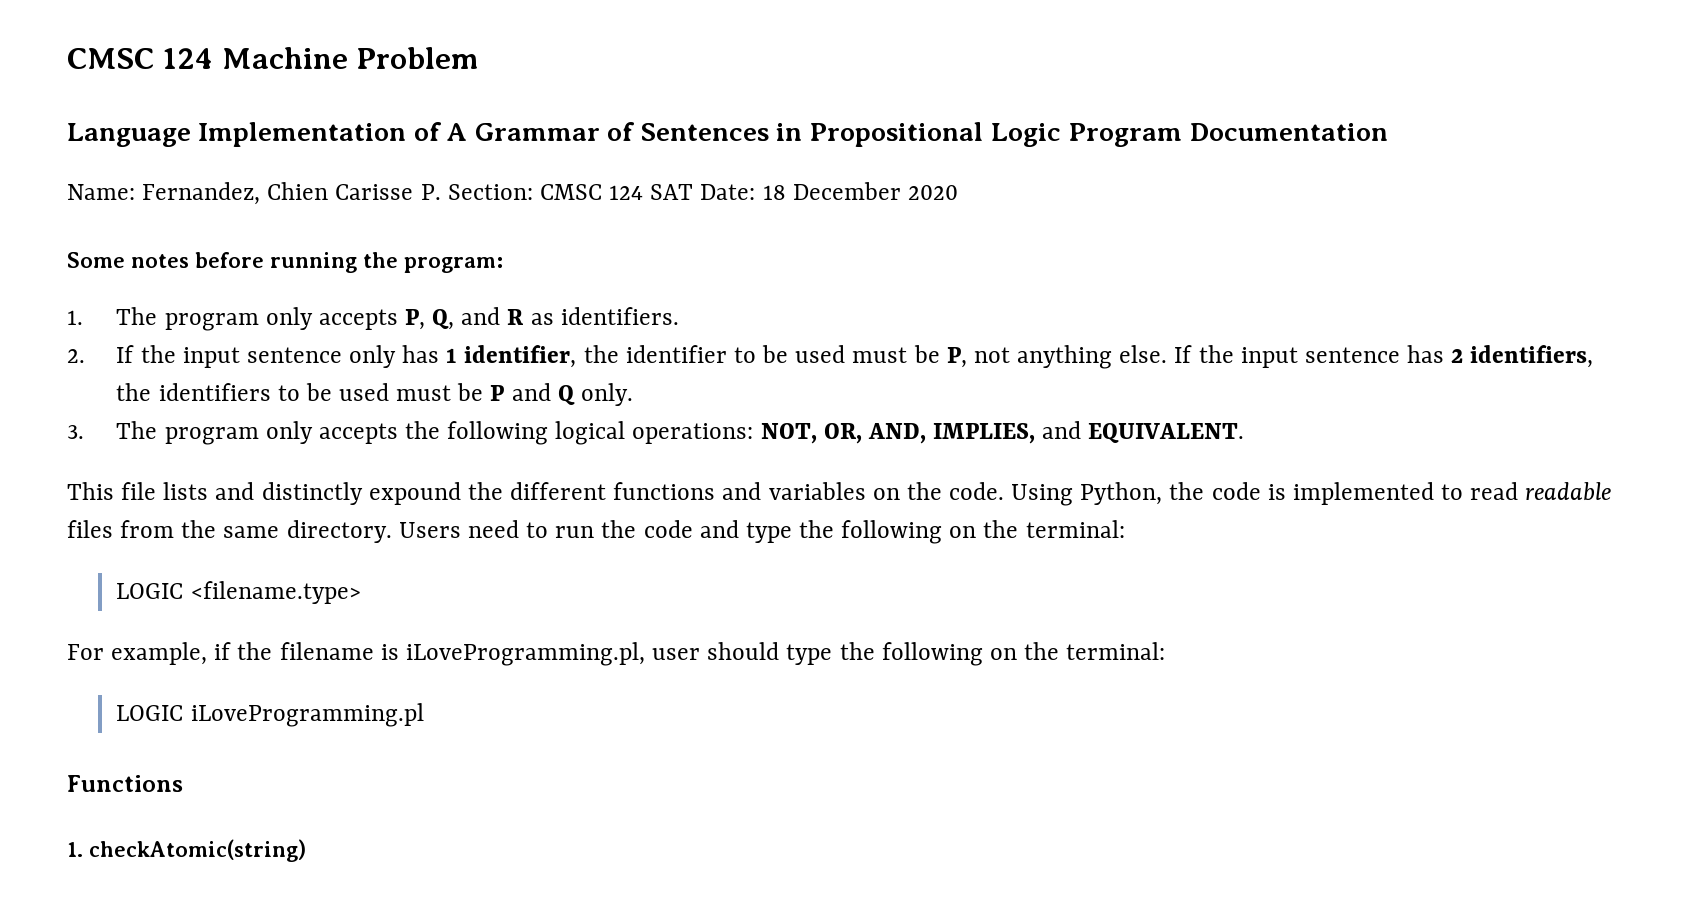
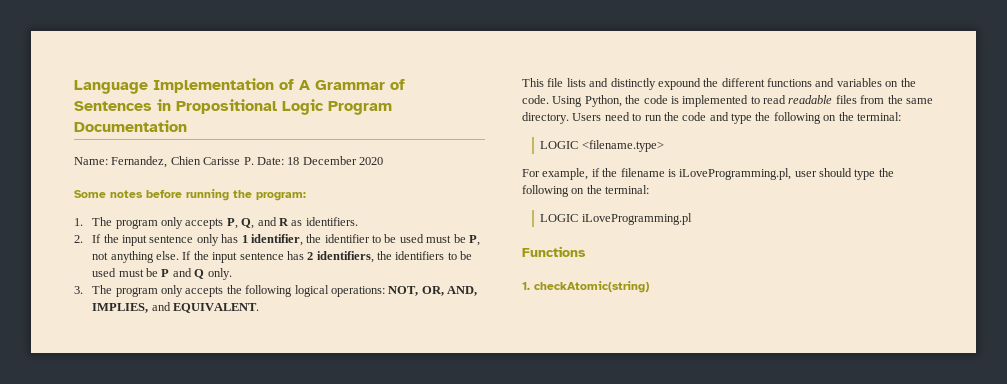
[67,47,479,69] CMSC 124 Machine Problem // -> (74, 87) none
[447,184,694,200] Section: CMSC 124 SAT -> (254, 161) none

